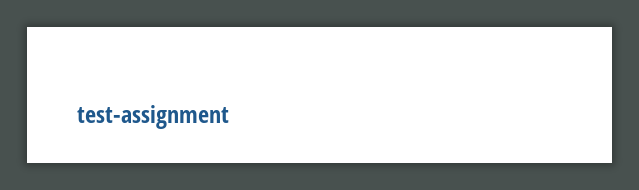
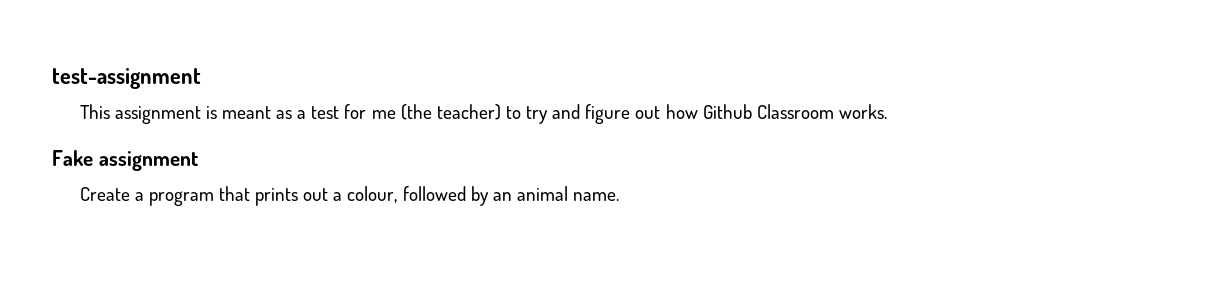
(229, 117) none -> [79,104,887,124] [52,150,198,171] [79,186,620,206] // This assignment is meant as a test for me (the teacher) to try and figure out how Github Classroom works. // Fake assignment // Create a program that prints out a colour, followed by an animal name.

